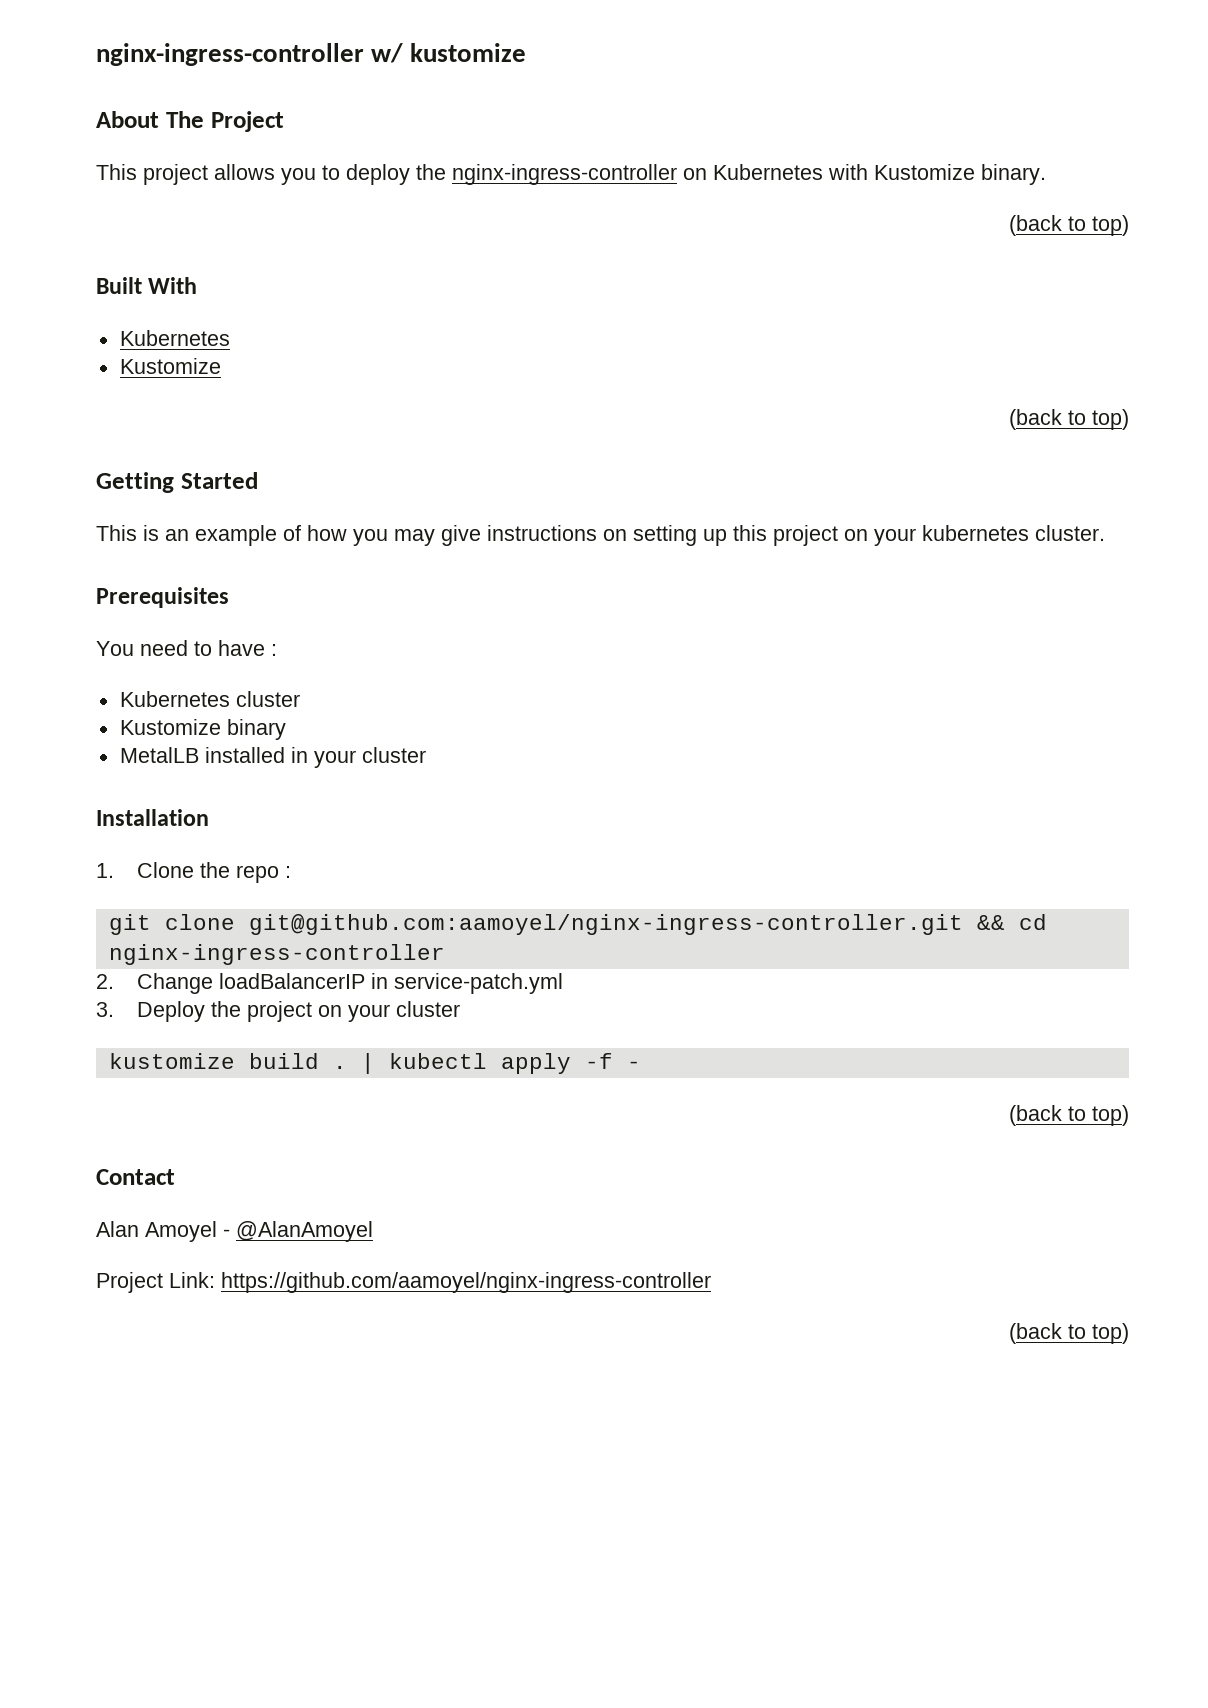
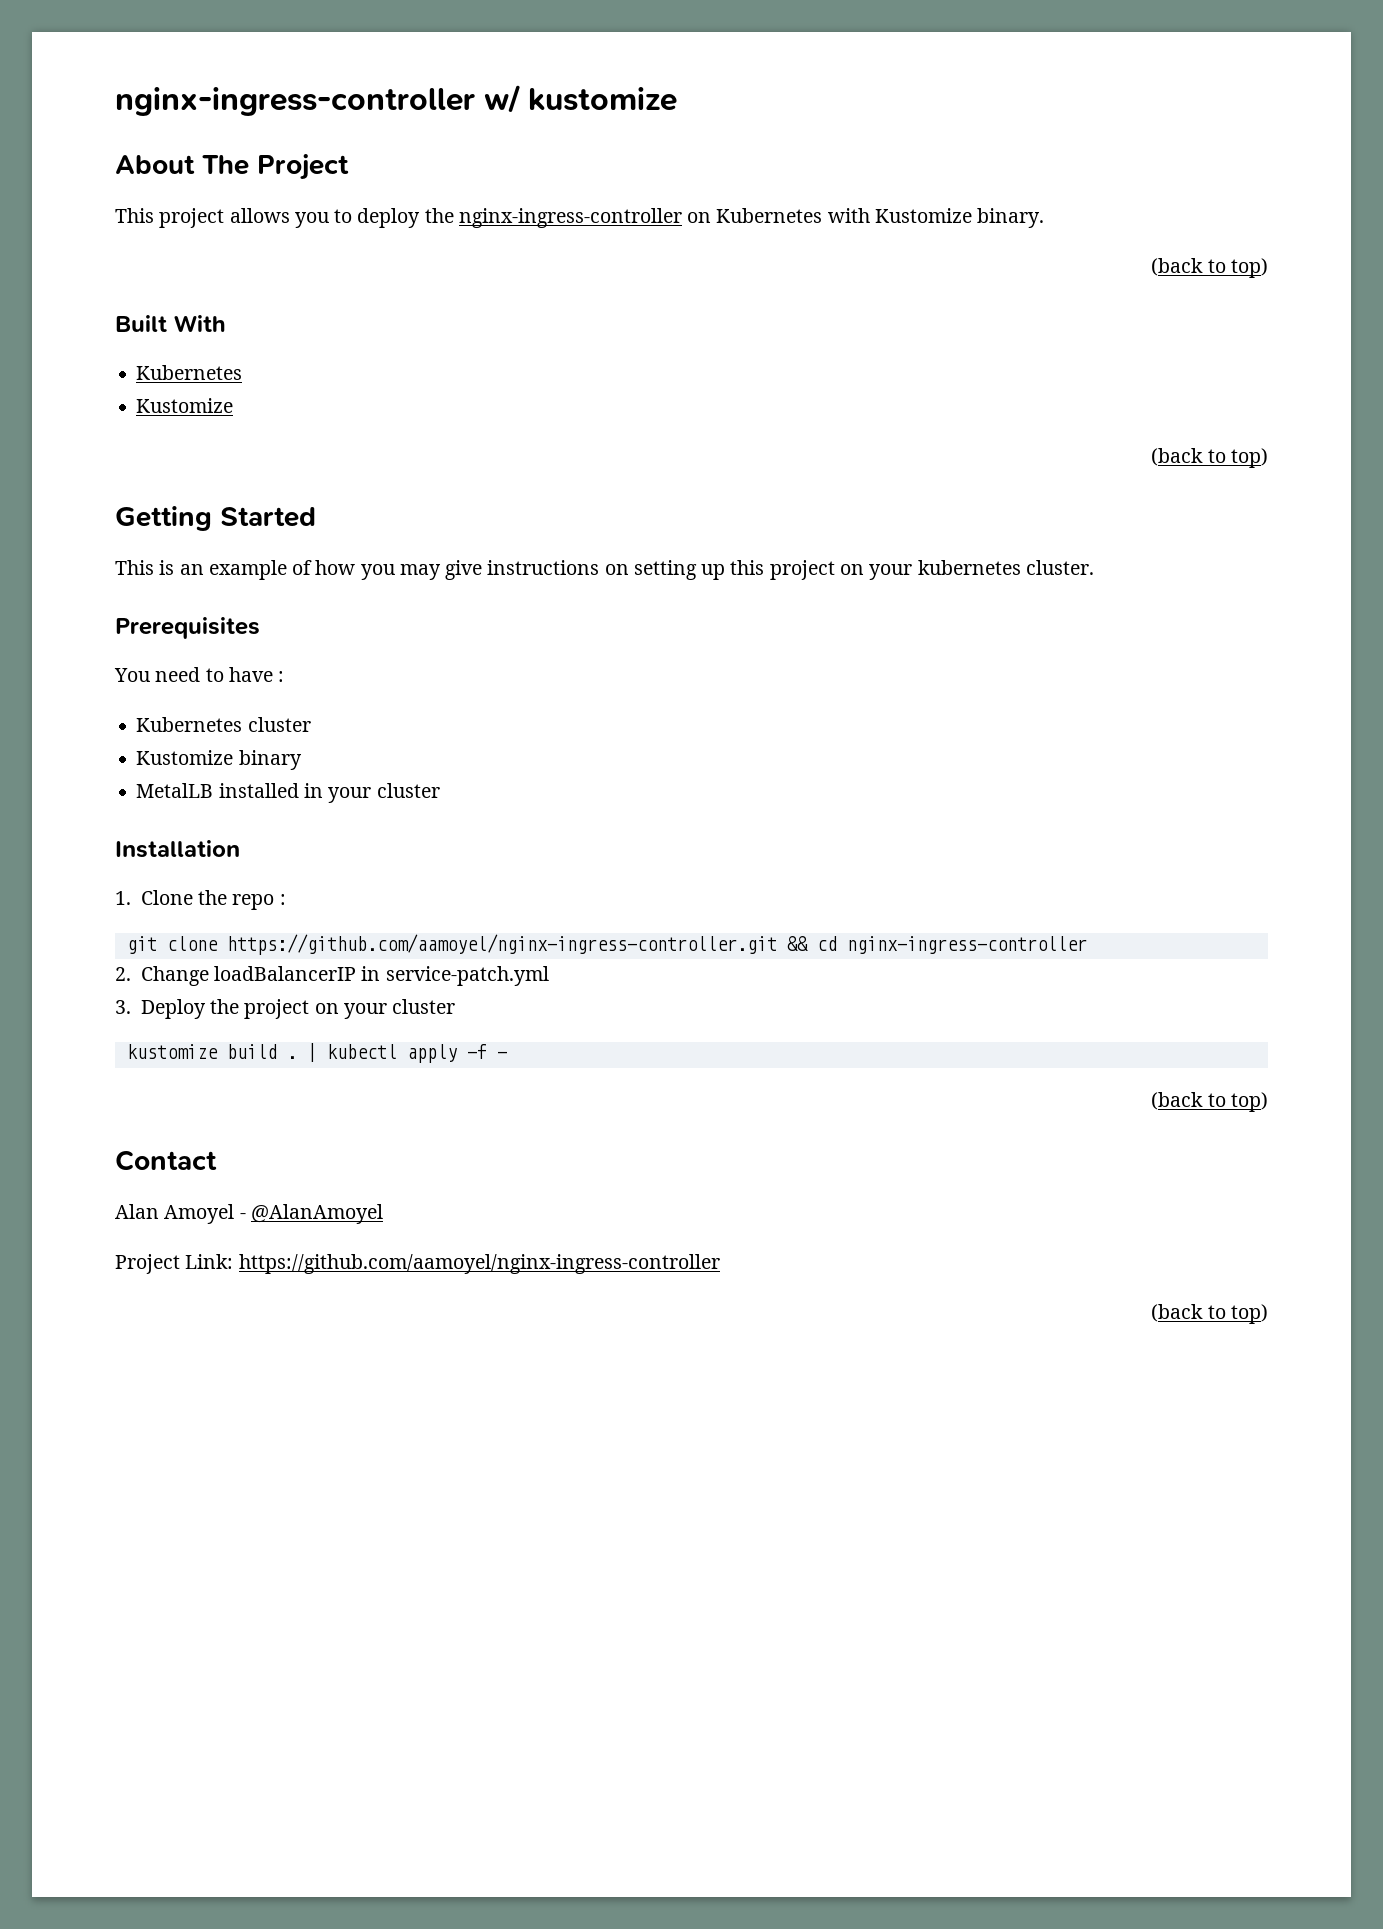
[248,914,963,935] git@github.com:aamoyel/nginx-ingress-controller.git -> [226,934,777,955] https://github.com/aamoyel/nginx-ingress-controller.git

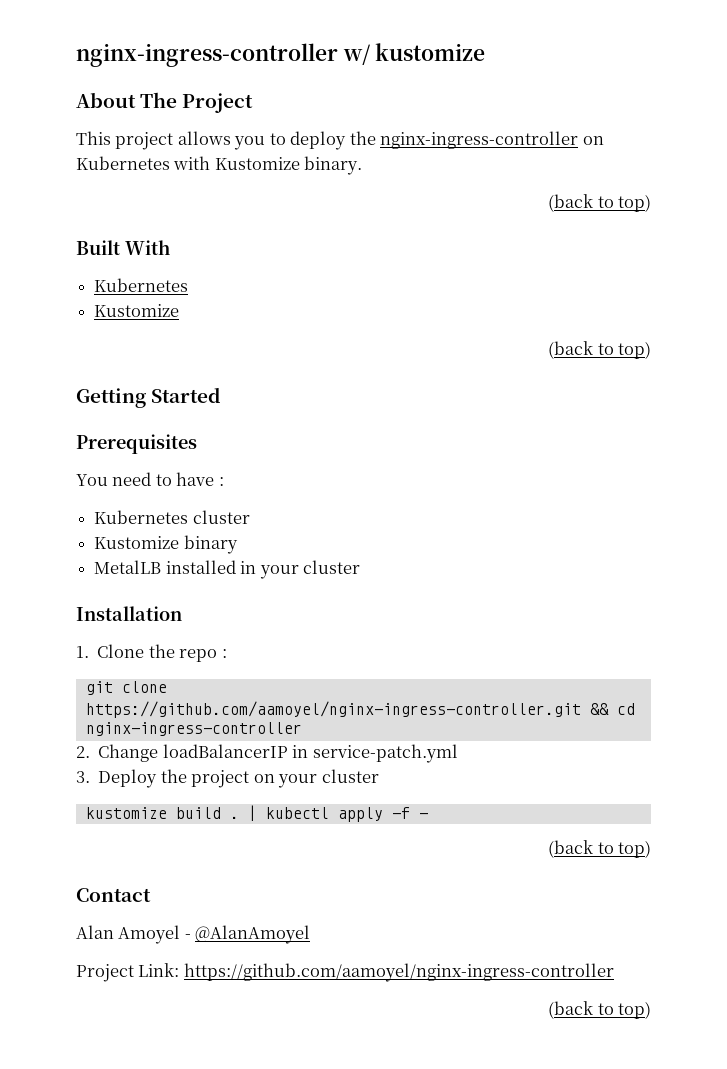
[115,560,1094,580] // This is an example of how you may give instructions on setting up this project on your kubernetes cluster. -> (222, 395) none

